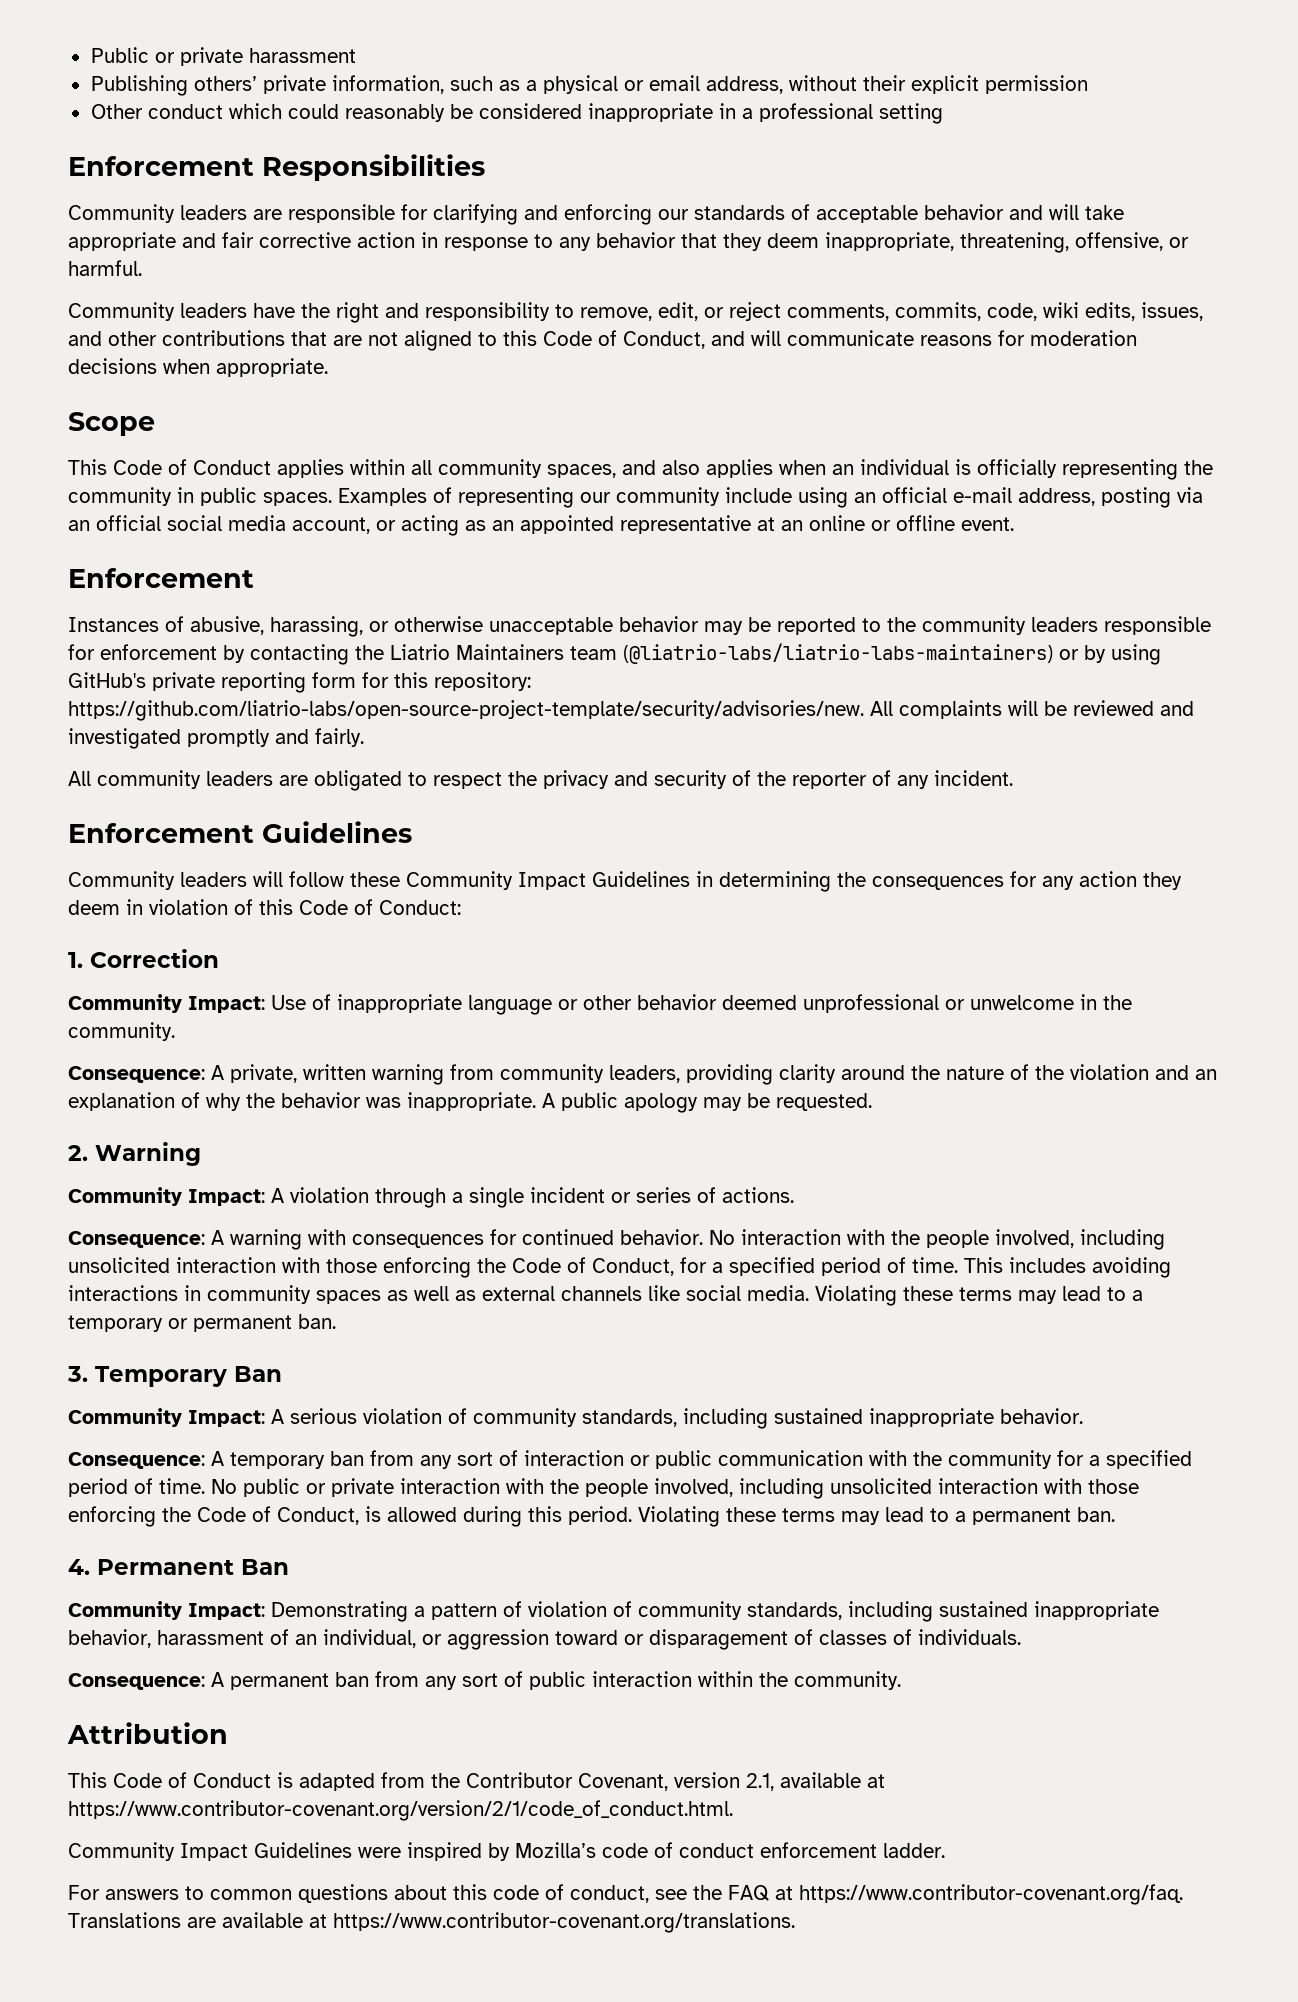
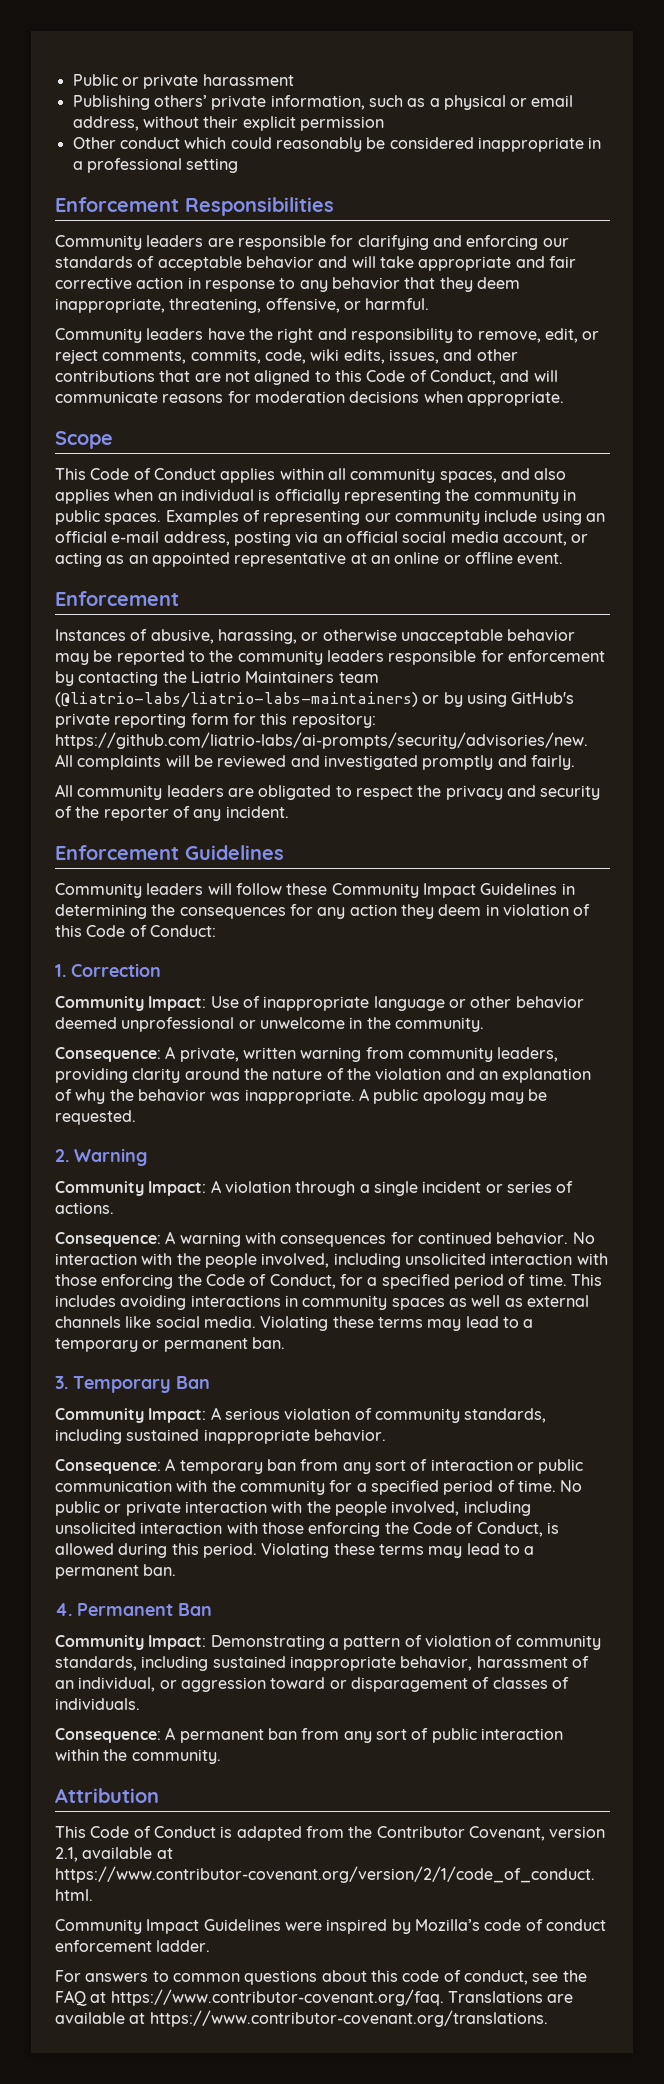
[68,700,864,721] https://github.com/liatrio-labs/open-source-project-template/security/advisories/new. -> [55,732,588,749] https://github.com/liatrio-labs/ai-prompts/security/advisories/new.

